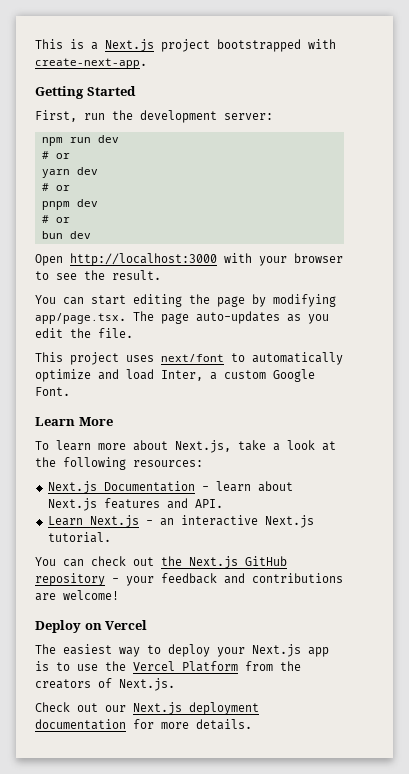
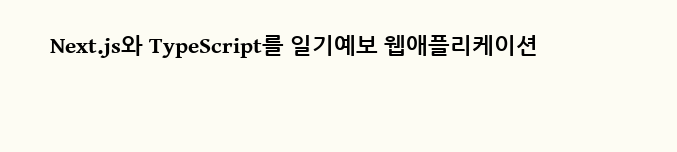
[35,39,336,52] [35,58,147,69] [35,86,136,99] [35,110,273,123] [41,135,119,146] [41,151,70,159] [41,167,98,178] [41,183,70,191] [41,199,98,210] [41,215,70,223] [41,231,91,239] [35,253,343,266] [35,270,161,280] [35,294,336,307] [35,311,329,324] [35,328,133,338] [35,352,343,365] [35,369,315,382] [35,387,70,396] [35,417,113,426] [35,440,336,453] [35,457,203,470] [47,481,293,494] [47,498,223,511] [47,515,314,528] [47,532,111,543] [35,556,287,569] [35,573,343,586] [35,590,119,601] [35,620,148,633] [35,644,329,657] [35,661,301,672] [35,678,175,691] [35,702,259,715] [35,719,252,730] This is a Next.js project bootstrapped with create-next-app. // Getting Started // First, run the development server: // npm run dev // # or // yarn dev // # or // pnpm dev // # or // bun dev // Open http://localhost:3000 with your browser to see the result. // You can start editing the page by modifying app/page.tsx. The page auto-updates as you edit the file. // This project uses next/font to automatically optimize and load Inter, a custom Google Font. // Learn More // To learn more about Next.js, take a look at the following resources: // Next.js Documentation - learn about Next.js features and API. // Learn Next.js - an interactive Next.js tutorial. // You can check out the Next.js GitHub repository - your feedback and contributions are welcome! // Deploy on Vercel // The easiest way to deploy your Next.js app is to use the Vercel Platform from the creators of Next.js. // Check out our Next.js deployment documentation for more details. -> [50,35,539,58] Next.js와 TypeScript를 일기예보 웹애플리케이션

